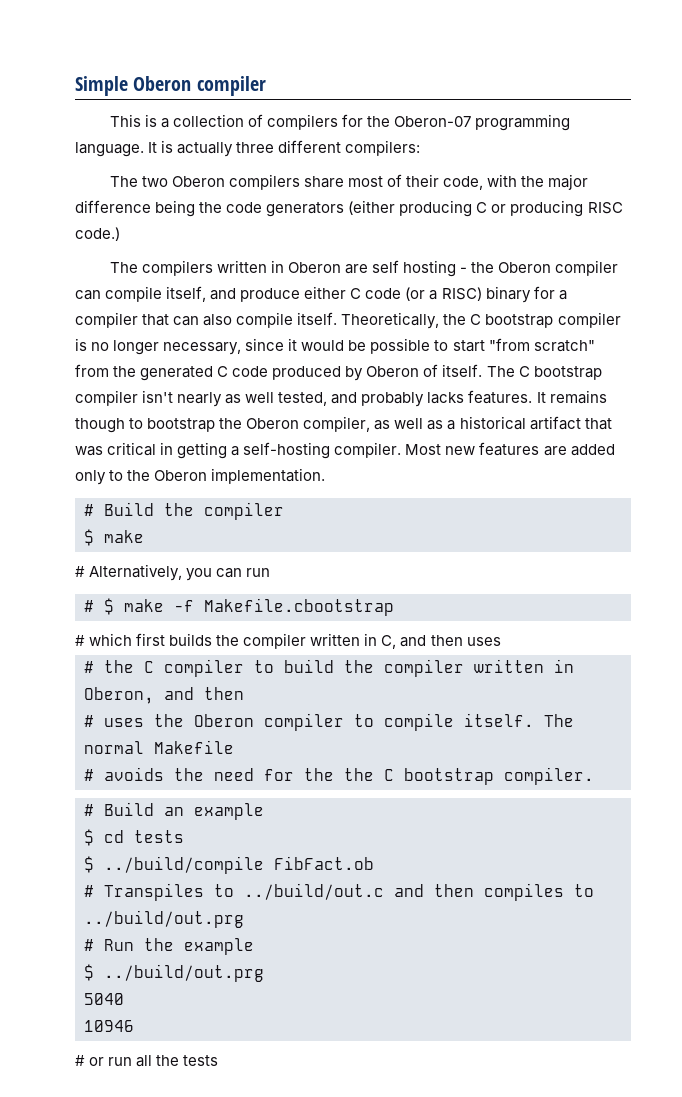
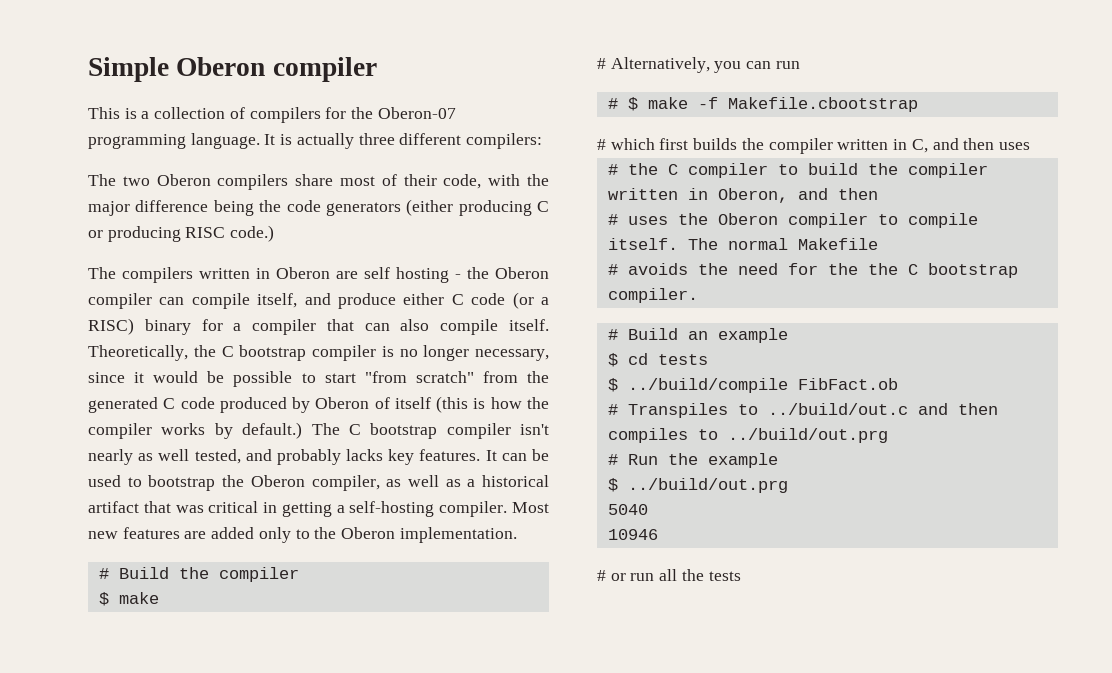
[442,364,483,377] itself. -> [394,396,549,413] [88,422,303,439] itself (this is how the compiler works by default.)
(465, 398) none -> [388,449,415,465] key
[549,390,607,404] [75,418,125,433] remains though -> [501,449,549,461] [88,475,121,487] can be used

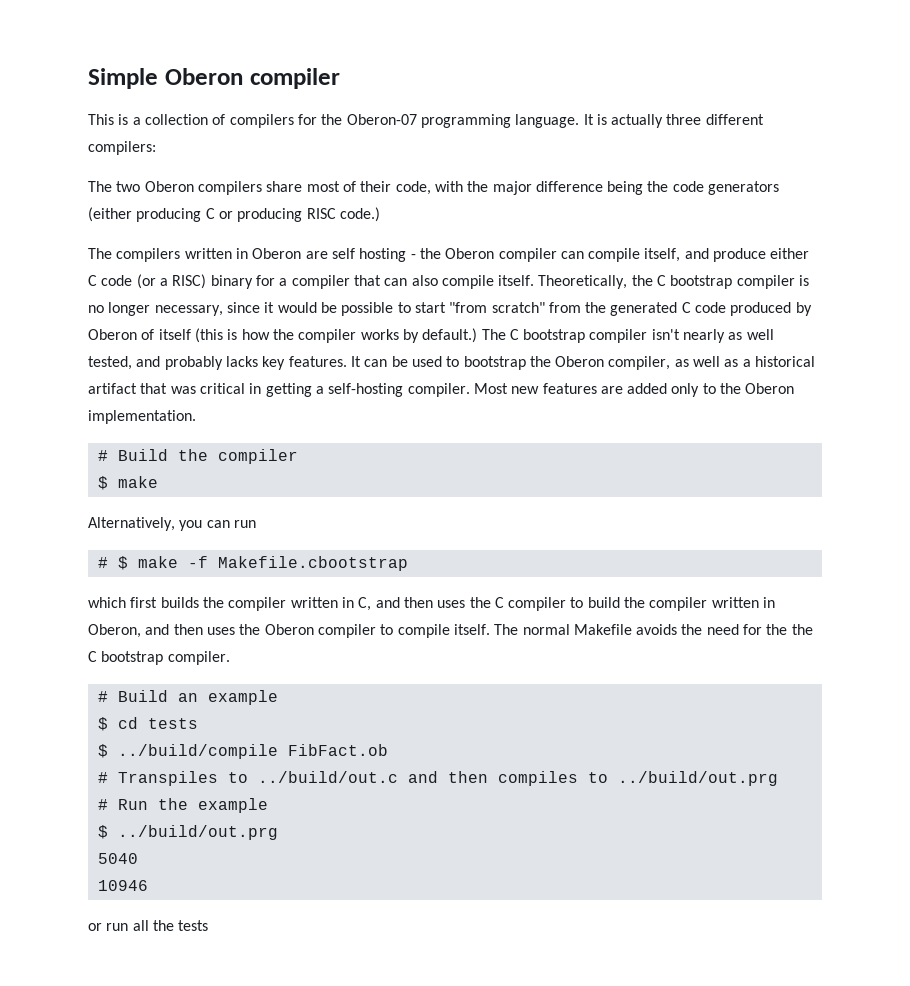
[597,58,606,69] # -> (158, 482) none
[597,139,606,150] # -> (408, 563) none
[607,164,618,175] // # -> (466, 604) none
[607,214,618,225] // # -> (203, 629) none
[607,264,618,275] // # -> (632, 629) none
[597,570,606,581] # -> (148, 885) none

